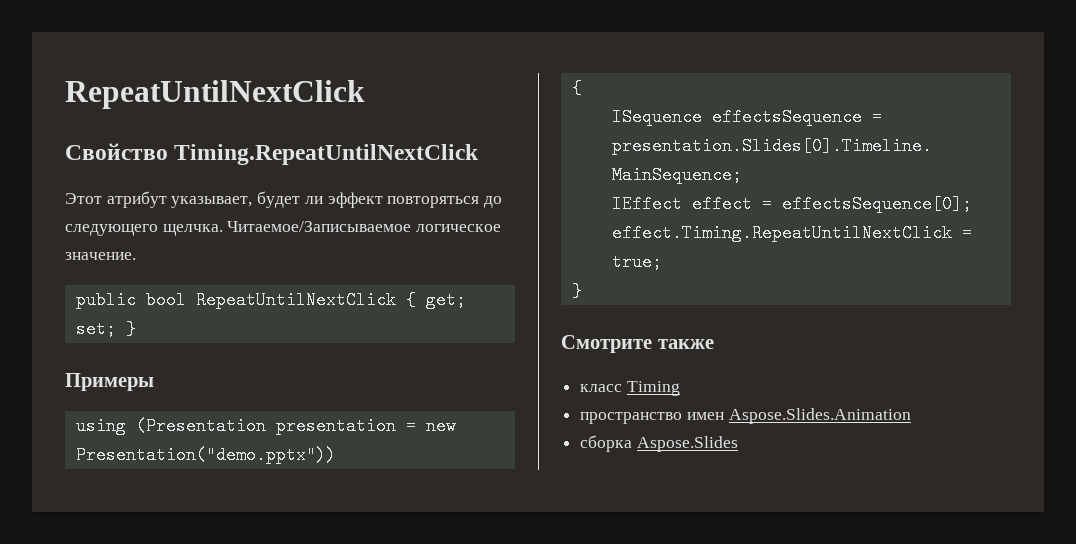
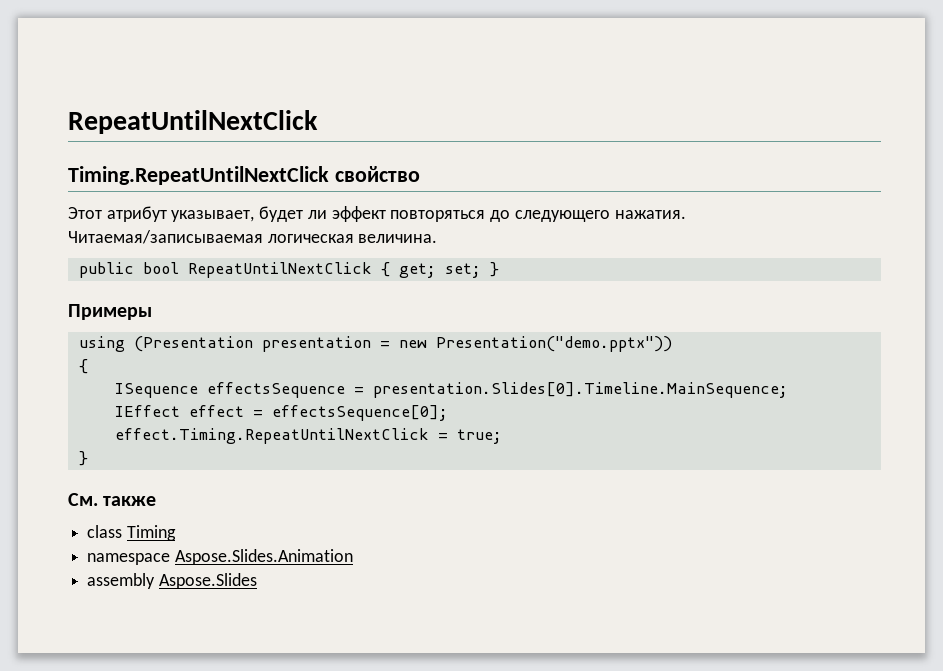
[65,143,168,160] Свойство -> (318, 122) none
(480, 154) none -> [334,166,420,182] свойство
[162,221,502,236] [65,252,136,260] щелчка. Читаемое/Записываемое логическое значение. -> [614,210,686,219] [68,230,438,244] нажатия. Читаемая/записываемая логическая величина.
[561,335,652,353] Смотрите -> [68,493,98,506] См.
[580,384,623,392] класс -> [87,525,123,538] class
[580,412,724,424] пространство имен -> [87,553,171,565] namespace
[580,435,633,452] сборка -> [87,573,156,589] assembly

